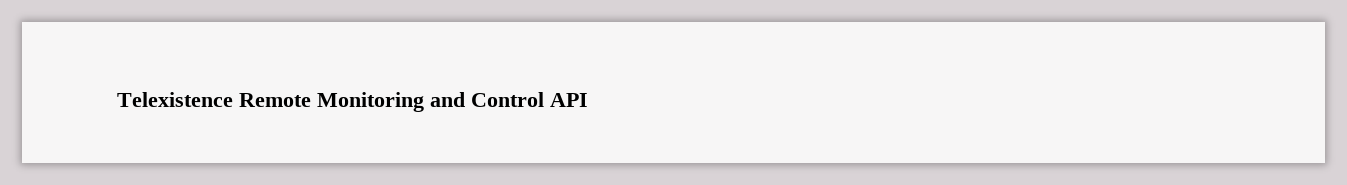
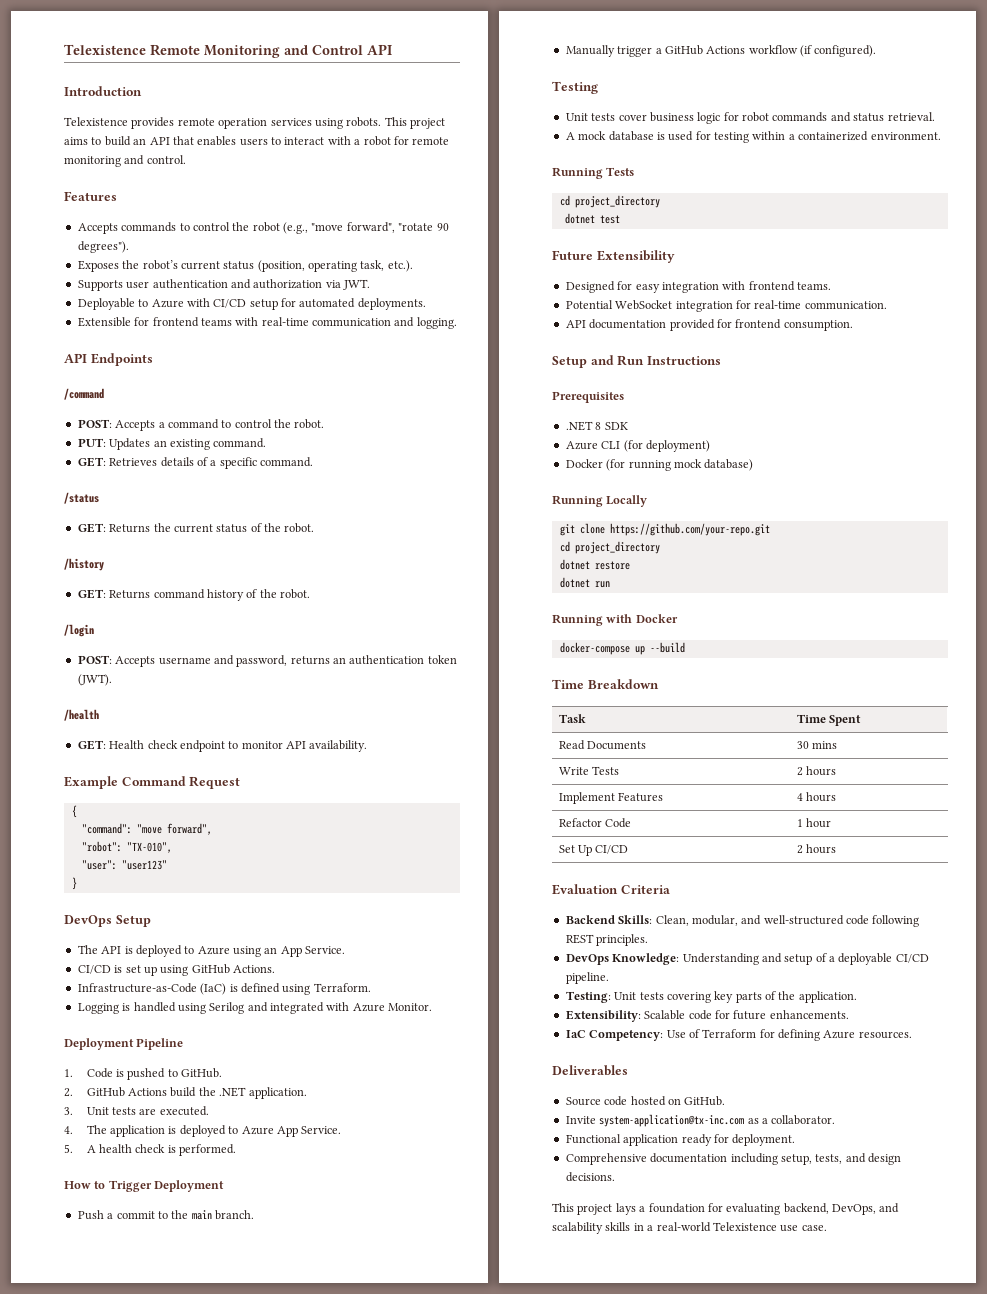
(588, 100) none -> [64,86,142,96] [64,117,445,129] [64,136,450,146] [64,155,186,167] [64,191,117,201] [77,222,449,234] [77,241,129,253] [77,260,413,272] [77,279,370,291] [77,298,426,310] [77,317,457,329] [64,353,153,366] [64,388,104,400] [77,419,325,431] [77,438,267,450] [77,457,313,469] [64,492,99,504] [77,523,315,533] [64,558,104,571] [77,589,310,601] [64,624,94,637] [77,655,457,667] [77,674,112,686] [64,709,99,721] [77,740,368,752] [64,776,241,789] [71,805,77,818] [81,823,212,835] [81,841,172,853] [81,860,167,870] [71,877,77,890] [64,915,151,927] [77,945,346,957] [77,964,275,976] [77,983,371,995] [77,1002,433,1014] [64,1038,184,1050] [64,1068,223,1080] [64,1087,307,1099] [64,1106,209,1116] [64,1125,342,1137] [64,1144,237,1156] [64,1180,225,1192] [77,1210,254,1220] [565,45,877,57] [552,81,598,94] [565,112,935,124] [565,131,941,143] [552,167,635,179] [559,195,660,208] [564,213,620,224] [552,250,675,263] [565,281,831,293] [565,300,887,312] [565,319,853,331] [552,355,721,368] [552,391,624,403] [565,421,628,431] [565,440,710,452] [565,459,754,471] [552,495,648,507] [559,523,770,536] [559,541,660,554] [559,559,630,570] [559,577,610,588] [552,614,678,626] [559,642,685,655] [552,679,659,689] [558,714,586,723] [796,714,862,726] [558,740,647,750] [796,741,838,749] [558,766,620,775] [796,766,837,776] [558,792,664,804] [796,792,837,802] [558,818,632,828] [796,818,832,828] [558,845,629,856] [796,844,837,854] [552,884,670,895] [565,915,920,927] [565,934,649,946] [565,953,929,965] [565,972,609,984] [565,991,857,1003] [565,1010,849,1022] [565,1029,912,1041] [552,1065,628,1076] [565,1096,726,1106] [565,1114,836,1127] [565,1134,796,1146] [565,1153,901,1165] [565,1172,615,1182] [552,1203,900,1215] [552,1222,827,1234] // Introduction // Telexistence provides remote operation services using robots. This project aims to build an API that enables users to interact with a robot for remote monitoring and control. // Features // Accepts commands to control the robot (e.g., "move forward", "rotate 90 degrees"). // Exposes the robot’s current status (position, operating task, etc.). // Supports user authentication and authorization via JWT. // Deployable to Azure with CI/CD setup for automated deployments. // Extensible for frontend teams with real-time communication and logging. // API Endpoints // /command // POST: Accepts a command to control the robot. // PUT: Updates an existing command. // GET: Retrieves details of a specific command. // /status // GET: Returns the current status of the robot. // /history // GET: Returns command history of the robot. // /login // POST: Accepts username and password, returns an authentication token (JWT). // /health // GET: Health check endpoint to monitor API availability. // Example Command Request // { // "command": "move forward", // "robot": "TX-010", // "user": "user123" // } // DevOps Setup // The API is deployed to Azure using an App Service. // CI/CD is set up using GitHub Actions. // Infrastructure-as-Code (IaC) is defined using Terraform. // Logging is handled using Serilog and integrated with Azure Monitor. // Deployment Pipeline // 1. Code is pushed to GitHub. // 2. GitHub Actions build the .NET application. // 3. Unit tests are executed. // 4. The application is deployed to Azure App Service. // 5. A health check is performed. // How to Trigger Deployment // Push a commit to the main branch. // Manually trigger a GitHub Actions workflow (if configured). // Testing // Unit tests cover business logic for robot commands and status retrieval. // A mock database is used for testing within a containerized environment. // Running Tests // cd project_directory // dotnet test // Future Extensibility // Designed for easy integration with frontend teams. // Potential WebSocket integration for real-time communication. // API documentation provided for frontend consumption. // Setup and Run Instructions // Prerequisites // .NET 8 SDK // Azure CLI (for deployment) // Docker (for running mock database) // Running Locally // git clone https://github.com/your-repo.git // cd project_directory // dotnet restore // dotnet run // Running with Docker // docker-compose up --build // Time Breakdown // Task | Time Spent // Read Documents | 30 mins // Write Tests | 2 hours // Implement Features | 4 hours // Refactor Code | 1 hour // Set Up CI/CD | 2 hours // Evaluation Criteria // Backend Skills: Clean, modular, and well-structured code following REST principles. // DevOps Knowledge: Understanding and setup of a deployable CI/CD pipeline. // Testing: Unit tests covering key parts of the application. // Extensibility: Scalable code for future enhancements. // IaC Competency: Use of Terraform for defining Azure resources. // Deliverables // Source code hosted on GitHub. // Invite system-application@tx-inc.com as a collaborator. // Functional application ready for deployment. // Comprehensive documentation including setup, tests, and design decisions. // This project lays a foundation for evaluating backend, DevOps, and scalability skills in a real-world Telexistence use case.

